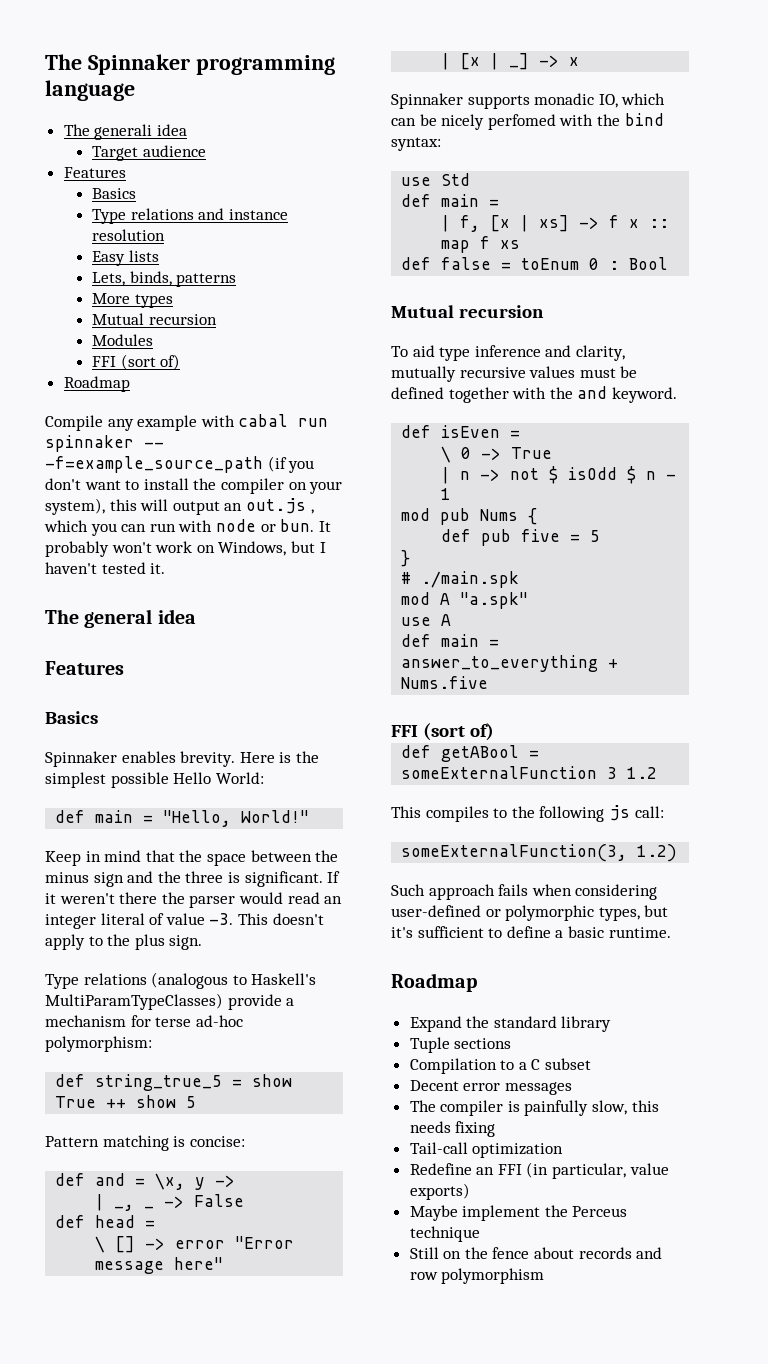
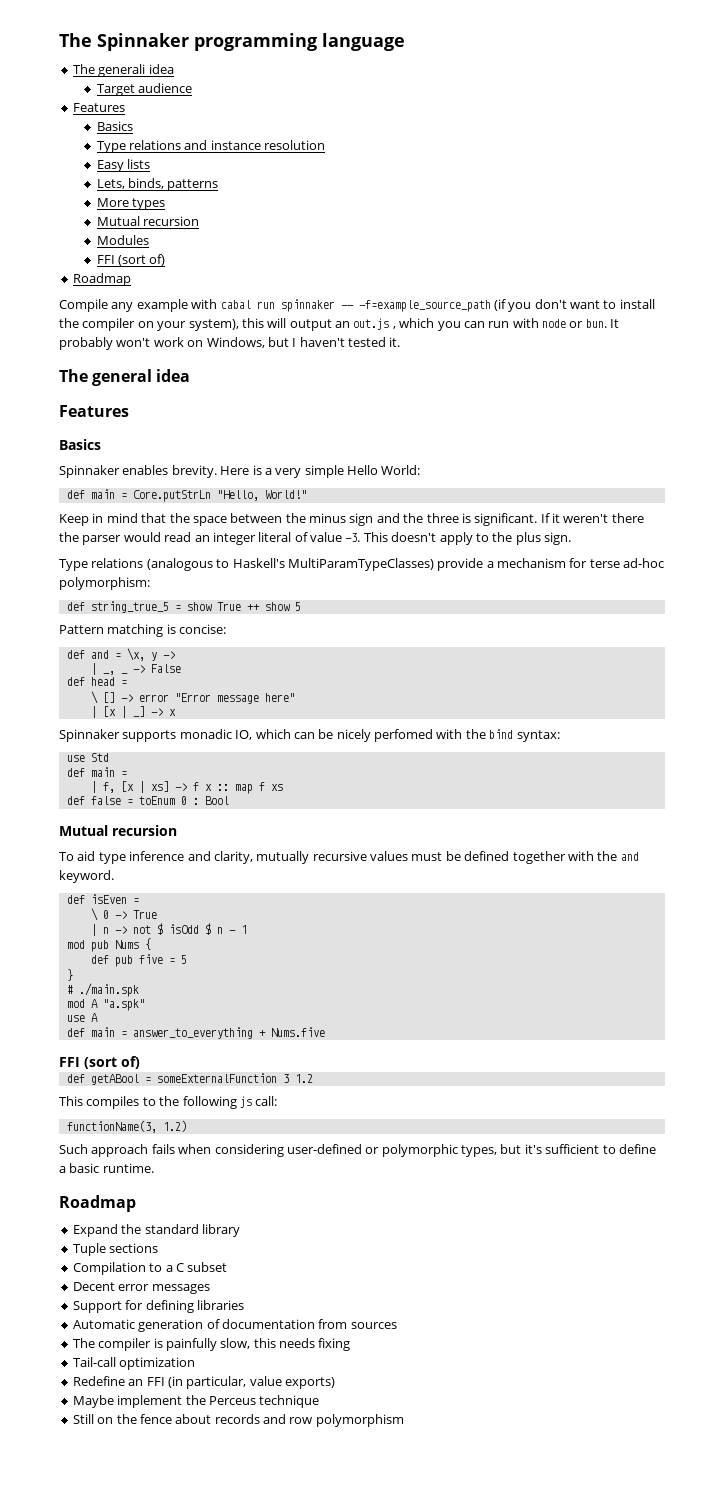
[295,751,319,763] [45,772,169,788] the simplest possible -> [264,465,344,478] a very simple
(154, 819) none -> [132,490,211,502] Core.putStrLn
[401,844,628,862] someExternalFunction(3, -> [66,1120,157,1133] functionName(3,
(572, 1088) none -> [72,1300,244,1313] [72,1319,397,1332] // Support for defining libraries // Automatic generation of documentation from sources

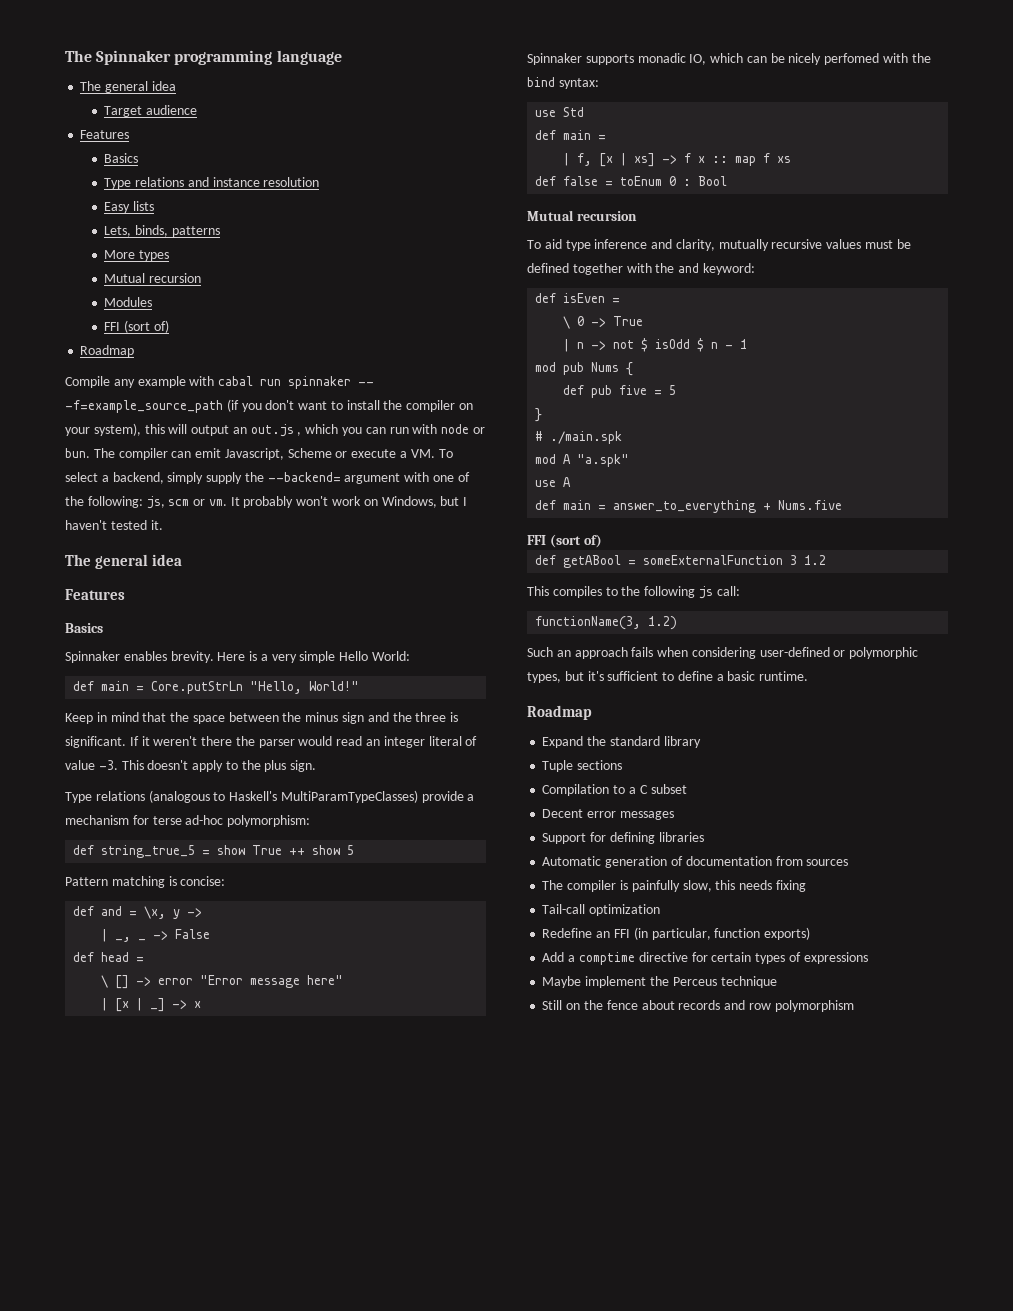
[98,64,146,77] generali -> [105,81,149,93] general
(607, 323) none -> [93,448,453,460] [65,472,470,484] [65,496,227,509] The compiler can emit Javascript, Scheme or execute a VM. To select a backend, simply supply the --backend= argument with one of the following: js, scm or vm.
[59,870,114,883] keyword. -> [702,263,755,275] keyword:
(88, 1149) none -> [556,650,571,657] an
[249,1376,282,1386] value -> [714,928,761,938] function
(335, 1383) none -> [542,952,868,965] // Add a comptime directive for certain types of expressions

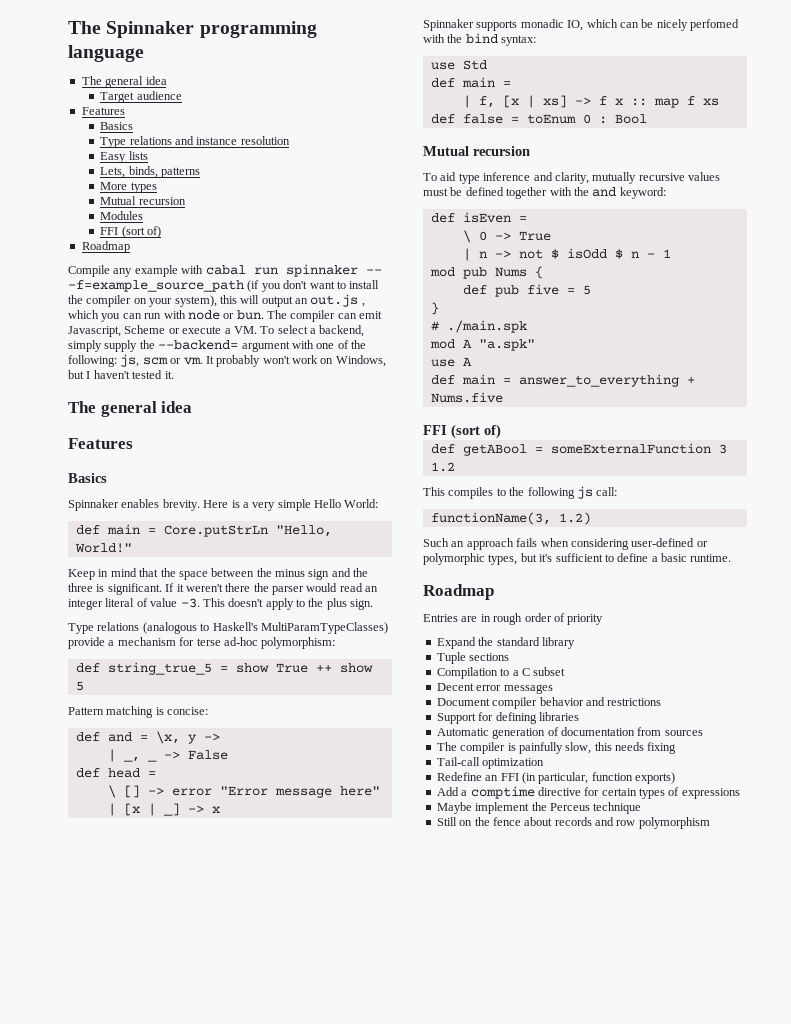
(592, 712) none -> [423,613,604,625] // Entries are in rough order of priority
(674, 815) none -> [436,697,662,709] // Document compiler behavior and restrictions

